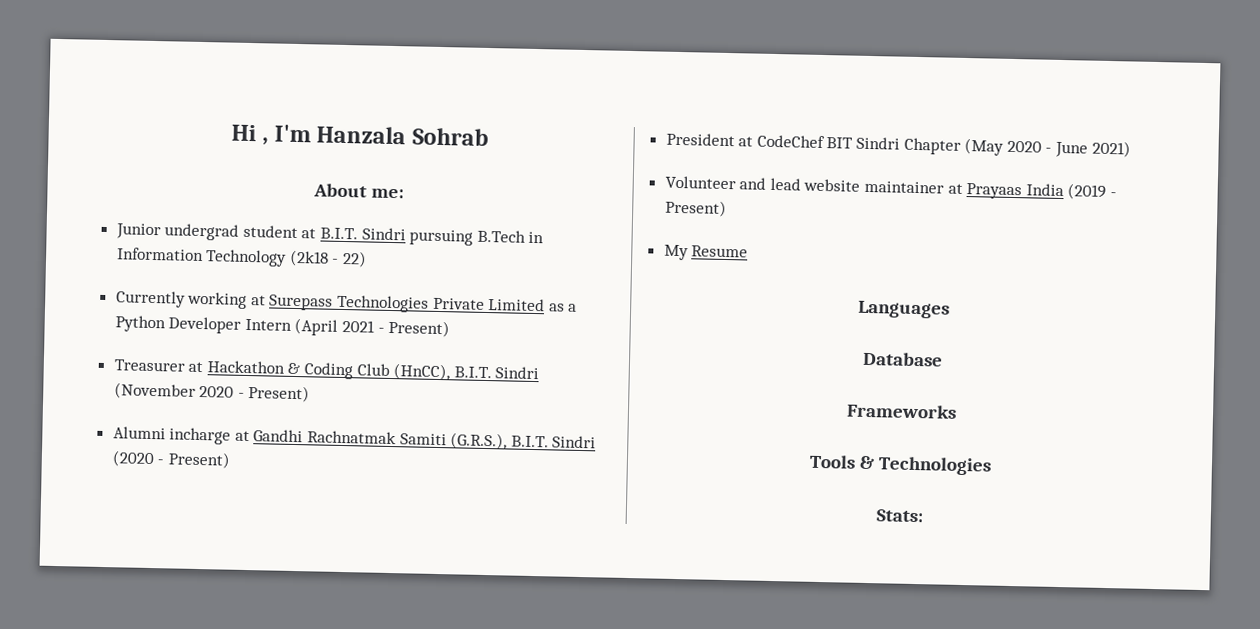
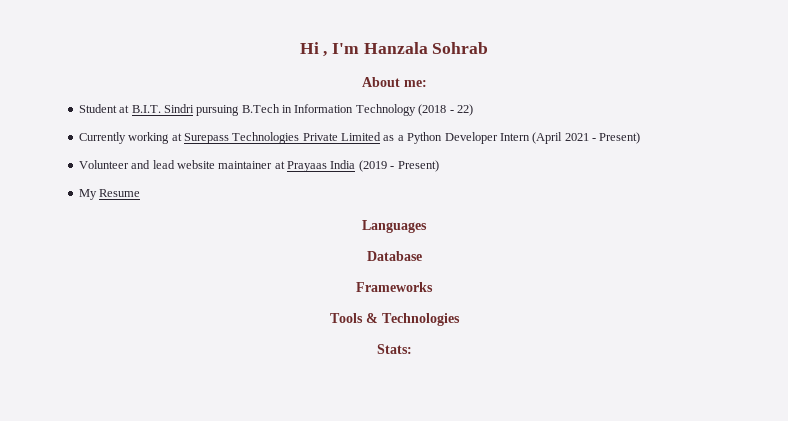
[115,223,298,241] Junior undergrad student -> [78,104,117,113] Student
[288,249,329,267] (2k18 -> [418,104,447,116] (2018
[113,359,540,381] [113,382,311,403] [112,426,597,450] [111,450,231,469] [665,132,1131,158] // Treasurer at Hackathon & Coding Club (HnCC), B.I.T. Sindri (November 2020 - Present) // Alumni incharge at Gandhi Rachnatmak Samiti (G.R.S.), B.I.T. Sindri (2020 - Present) // President at CodeChef BIT Sindri Chapter (May 2020 - June 2021) -> (641, 138) none

